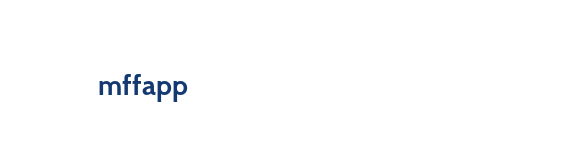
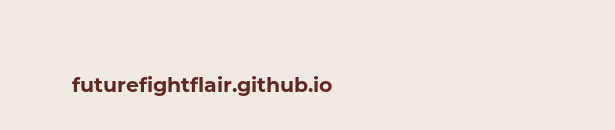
[98,74,188,102] mffapp -> [72,76,332,96] futurefightflair.github.io

